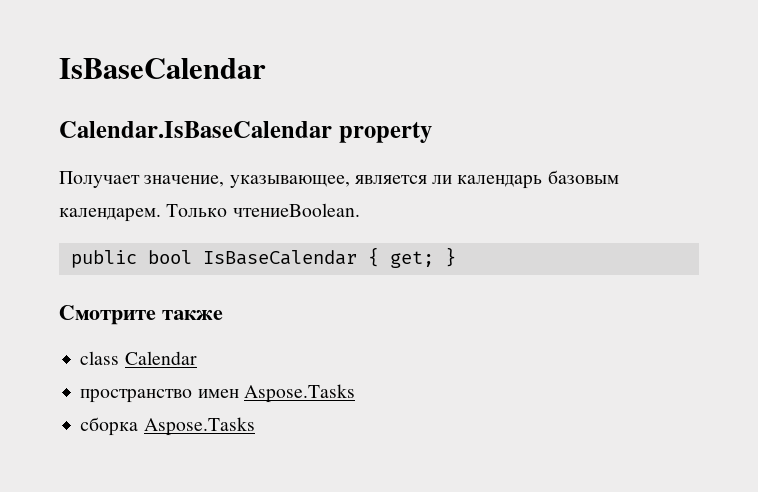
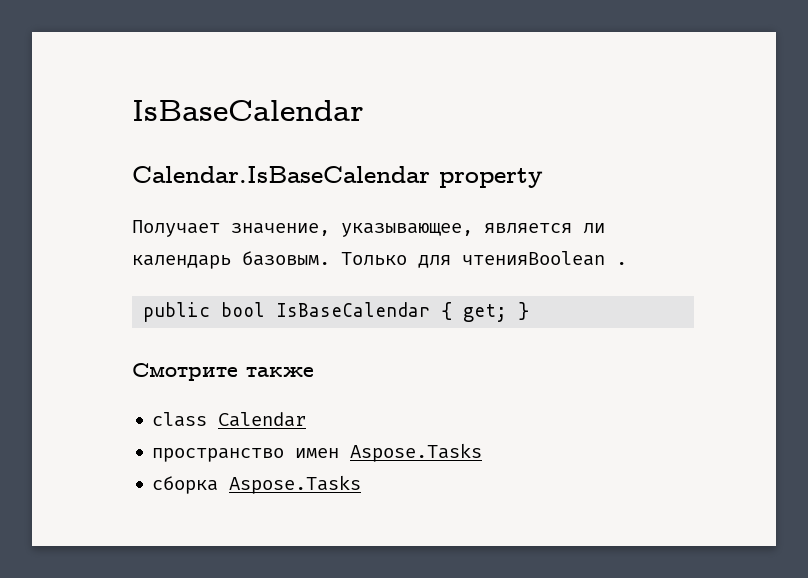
[547,170,619,184] [59,203,360,222] базовым календарем. Только чтениеBoolean. -> [242,251,627,268] базовым. Только для чтенияBoolean .

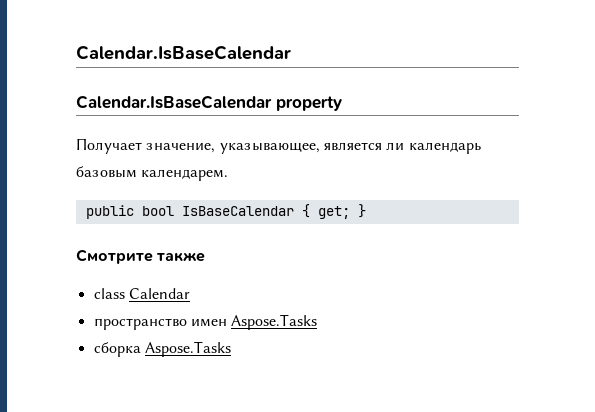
[132,100,364,121] IsBaseCalendar -> [76,45,291,60] Calendar.IsBaseCalendar
[242,251,627,268] базовым. Только для чтенияBoolean . -> [76,166,229,181] базовым календарем.

